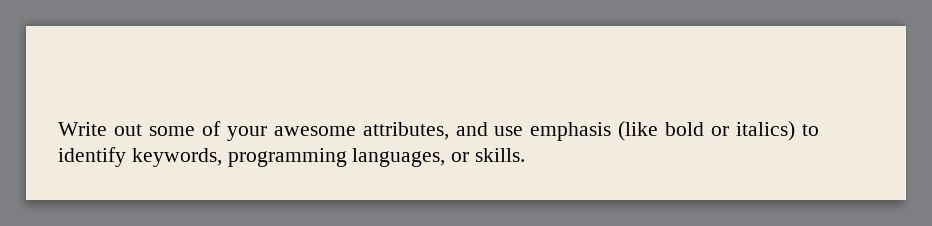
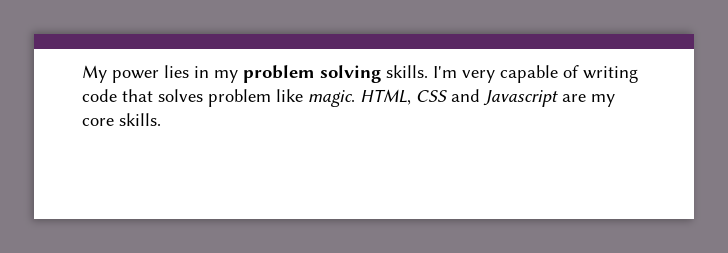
[58,121,820,141] [58,147,470,167] Write out some of your awesome attributes, and use emphasis (like bold or italics) to identify keywords, programming languages, or -> [82,65,638,83] [82,89,615,107] [82,118,114,126] My power lies in my problem solving skills. I'm very capable of writing code that solves problem like magic. HTML, CSS and Javascript are my core

